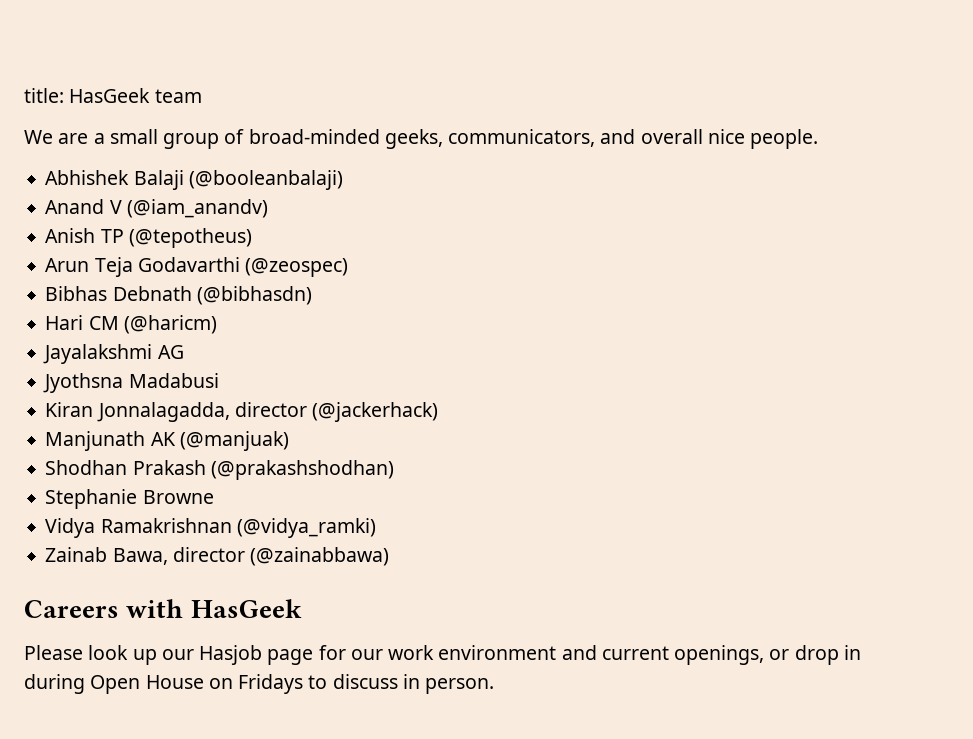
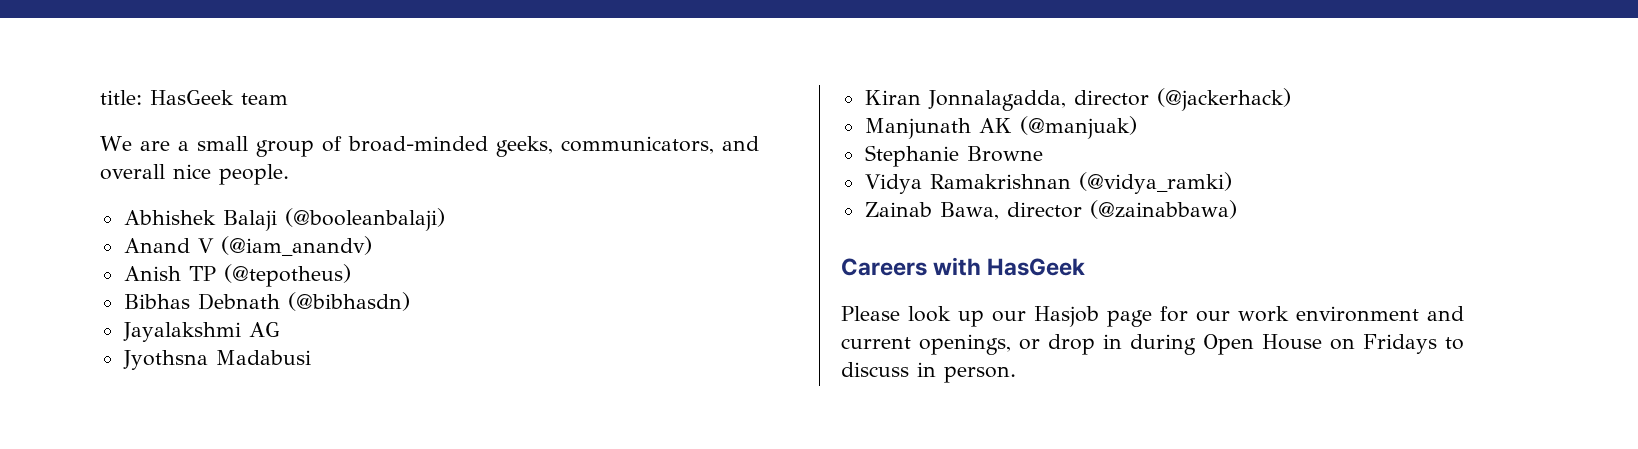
[45,257,349,277] // Arun Teja Godavarthi (@zeospec) -> (351, 275) none
[45,315,217,334] // Hari CM (@haricm) -> (410, 301) none
[45,460,394,480] // Shodhan Prakash (@prakashshodhan) -> (1137, 127) none

